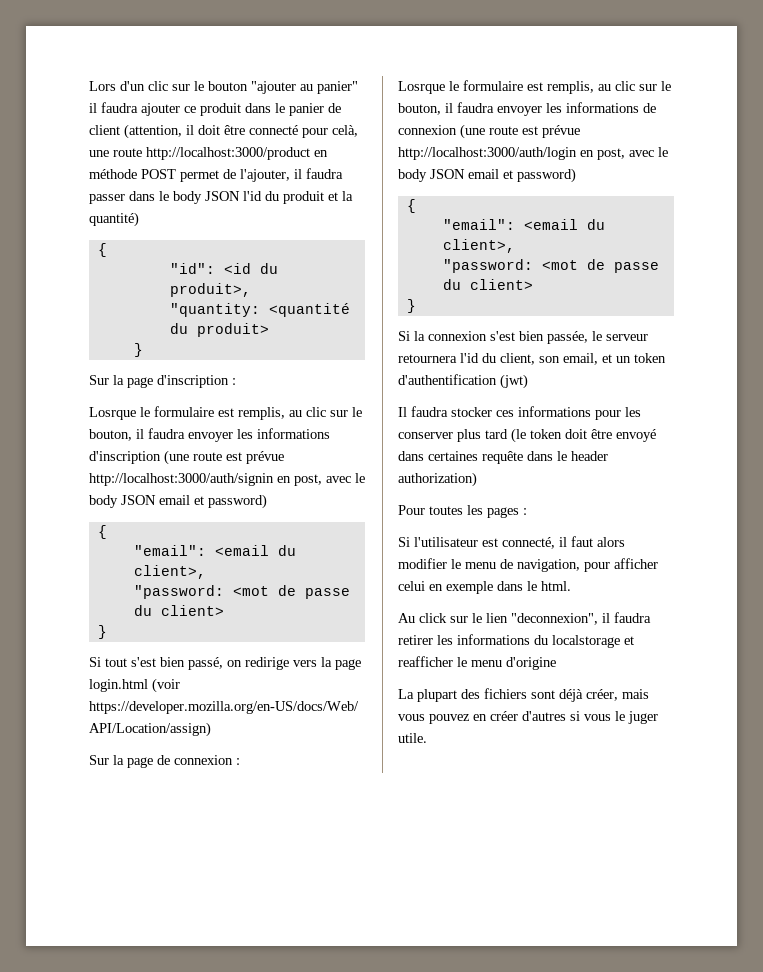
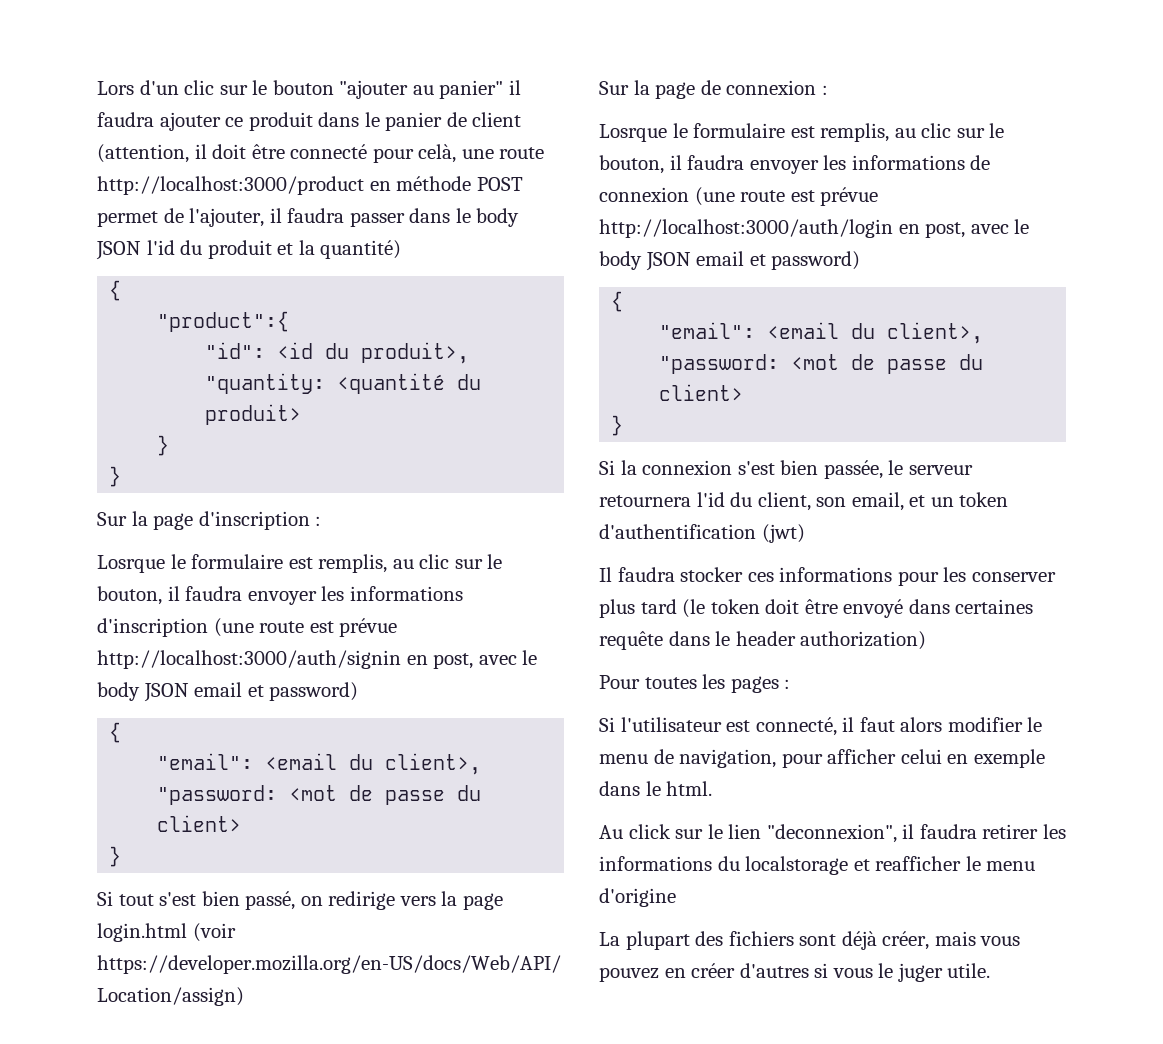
(107, 250) none -> [157,311,290,332] // "product":{
(143, 350) none -> [109,466,122,487] // }

